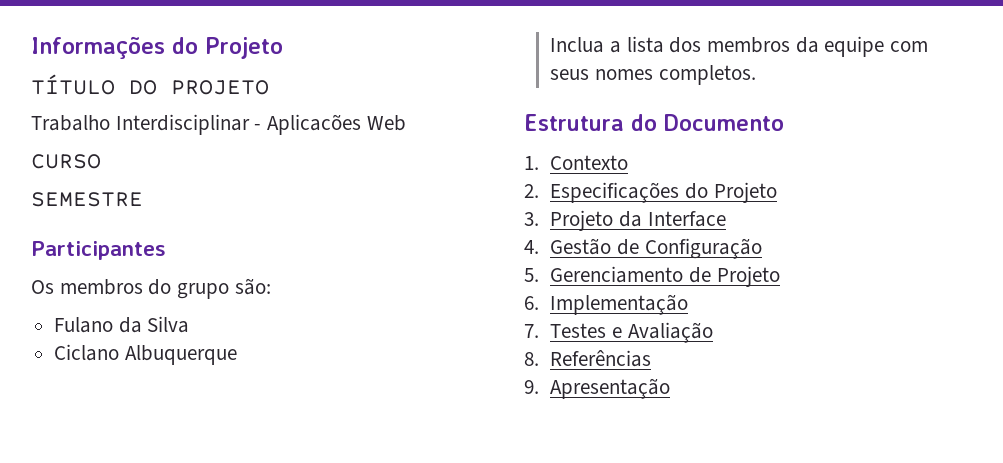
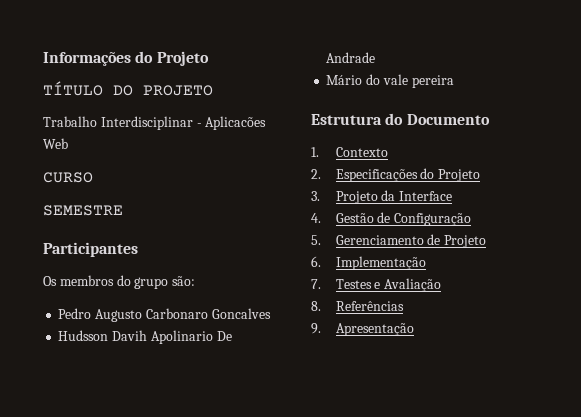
[54,316,190,333] [54,344,237,365] [550,36,929,57] [550,65,756,85] Fulano da Silva // Ciclano Albuquerque // Inclua a lista dos membros da equipe com seus nomes completos. -> [58,308,271,322] [58,330,232,344] [326,52,376,63] [326,74,454,88] Pedro Augusto Carbonaro Goncalves // Hudsson Davih Apolinario De Andrade // Mário do vale pereira

